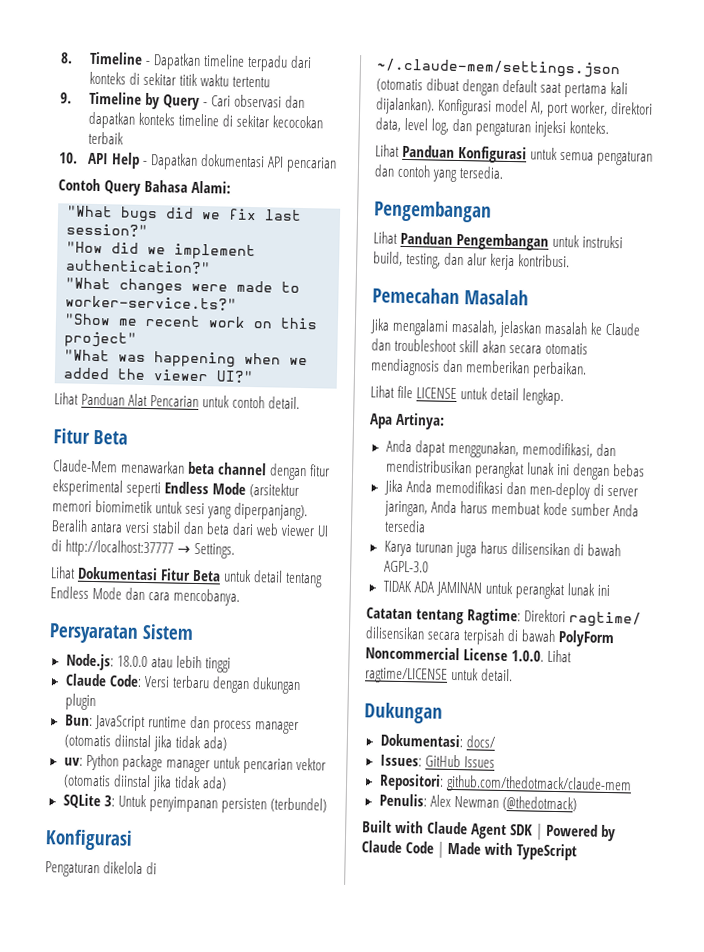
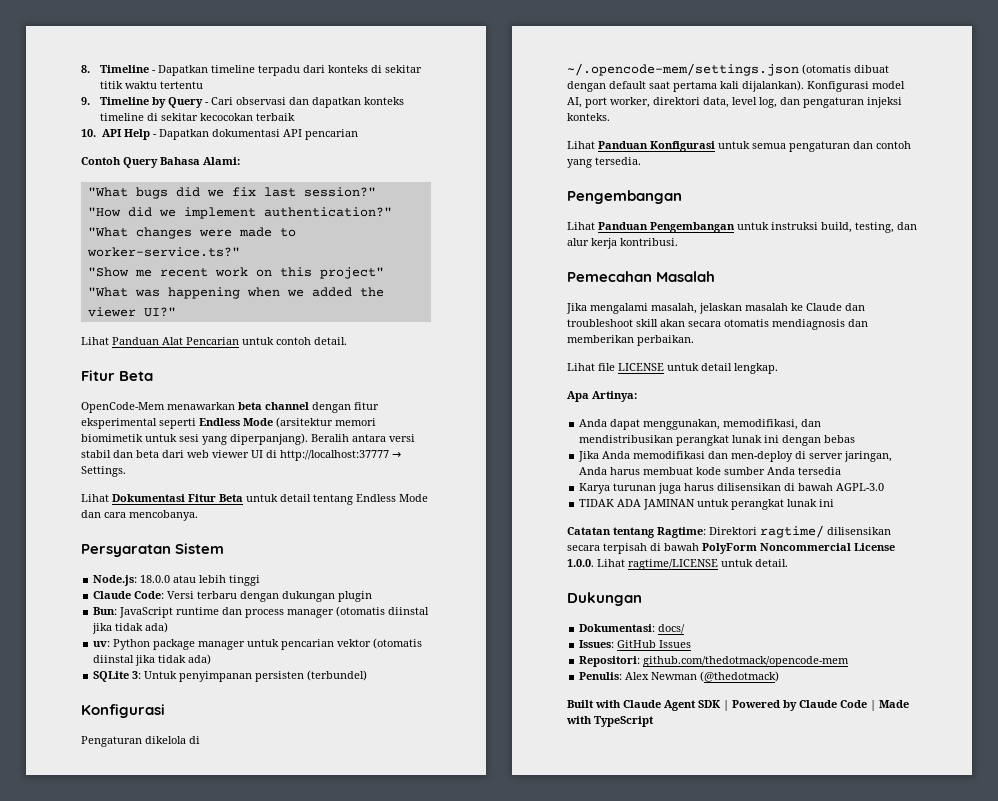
[53,459,118,473] Claude-Mem -> [81,402,165,413] OpenCode-Mem
[376,58,621,79] ~/.claude-mem/settings.json -> [567,63,799,76] ~/.opencode-mem/settings.json
[445,774,632,795] github.com/thedotmack/claude-mem -> [643,656,850,667] github.com/thedotmack/opencode-mem

